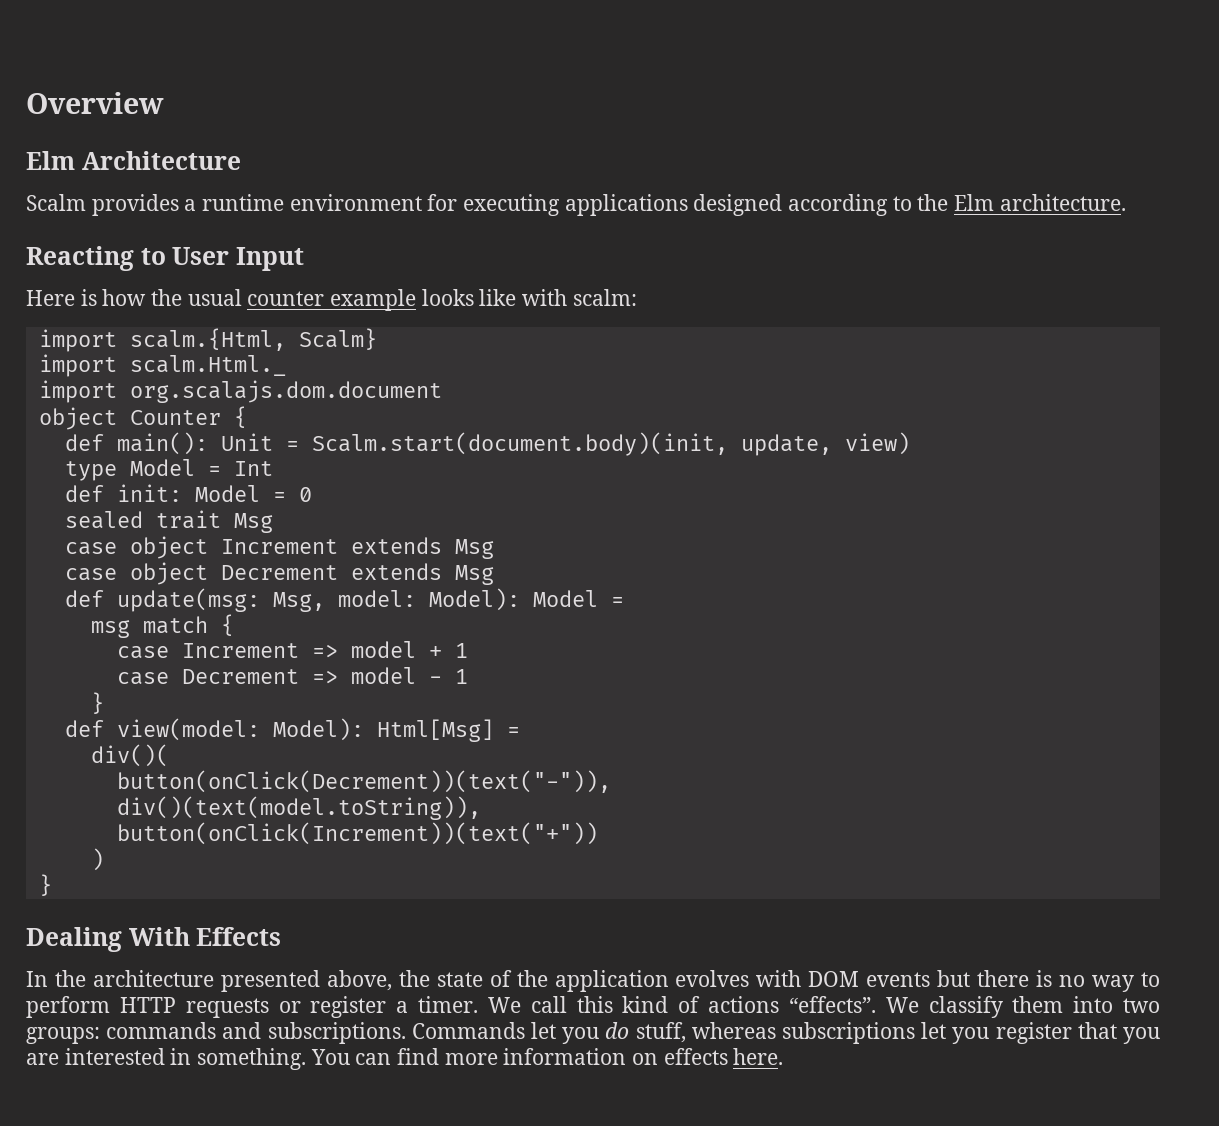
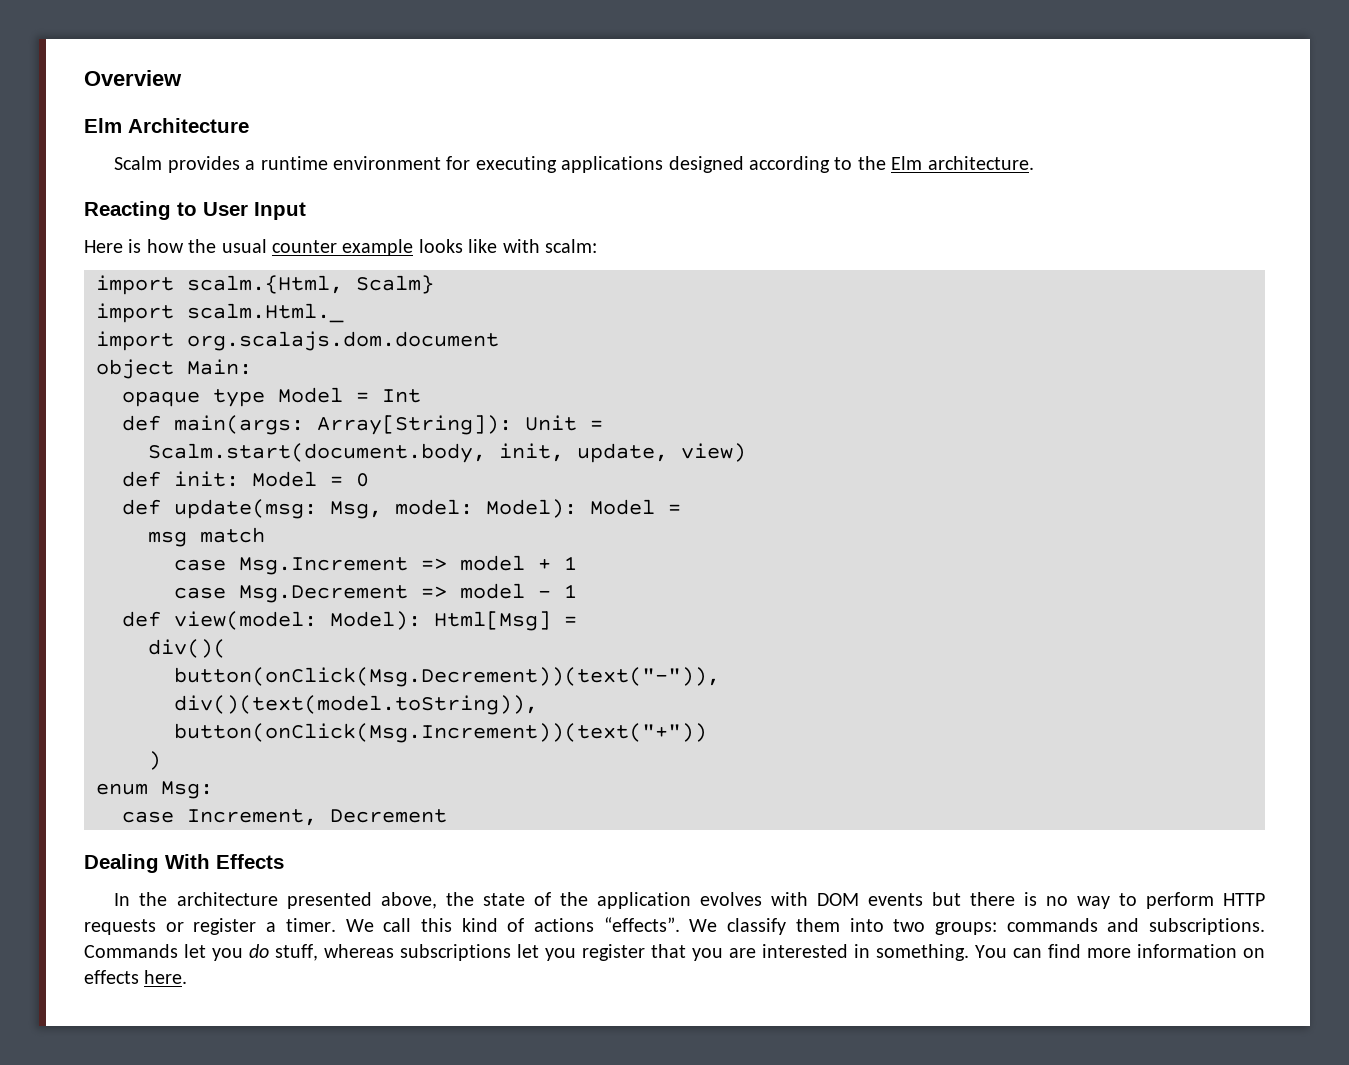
[129,406,247,428] [64,432,910,456] [64,459,273,481] Counter { // def main(): Unit = Scalm.start(document.body)(init, update, view) // type Model = Int -> [187,359,252,375] [122,387,421,407] [122,415,603,435] [148,443,746,463] Main: // opaque type Model = Int // def main(args: Array[String]): Unit = // Scalm.start(document.body, init, update, view)
[64,510,273,533] [64,536,494,559] [64,562,494,585] // sealed trait Msg // case object Increment extends Msg // case object Decrement extends Msg -> (369, 480) none
[220,614,234,636] [116,643,299,659] { // case Increment -> [174,557,408,575] // case Msg.Increment
[181,669,299,684] Decrement -> [239,585,408,603] Msg.Decrement
[90,692,104,714] // } -> (577, 591) none
[116,770,611,793] button(onClick(Decrement))(text("-")), -> [174,667,720,687] button(onClick(Msg.Decrement))(text("-")),
[116,822,598,845] button(onClick(Increment))(text("+")) -> [174,723,707,743] button(onClick(Msg.Increment))(text("+"))
[38,874,52,896] } -> [96,781,213,799] [122,809,447,826] enum Msg: // case Increment, Decrement

